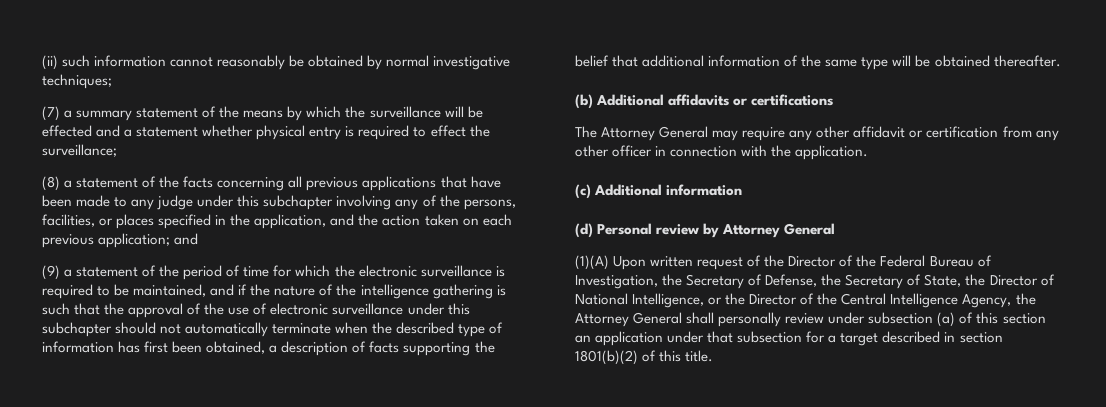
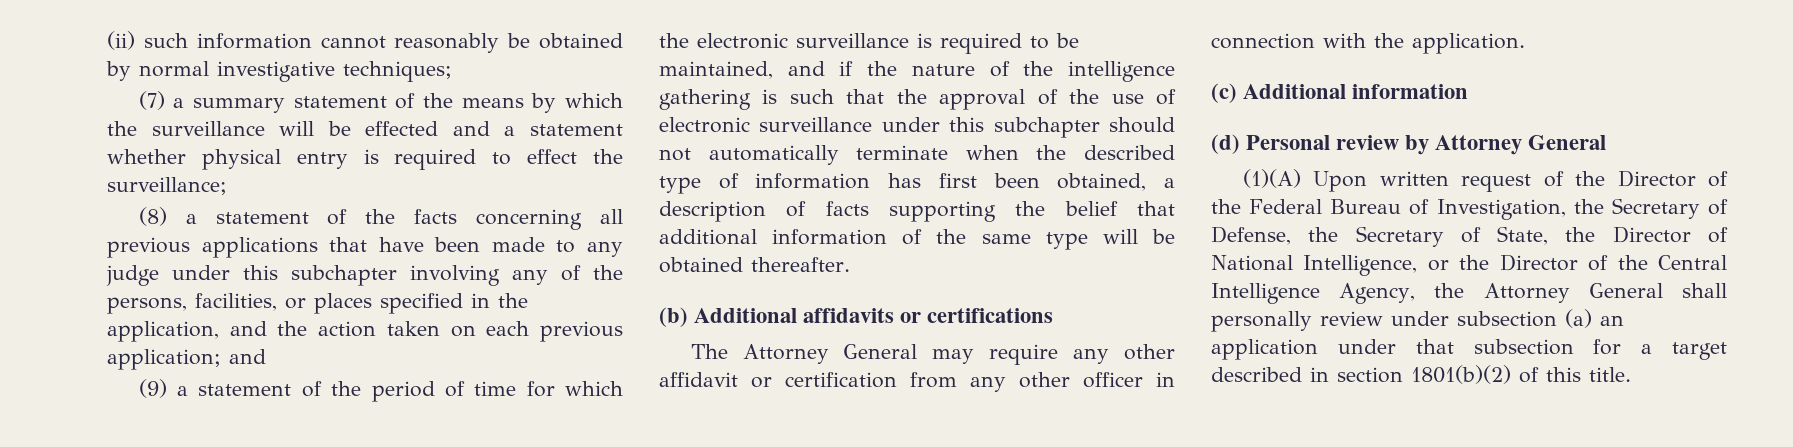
[959,312,1046,324] of this section -> (1592, 318) none

